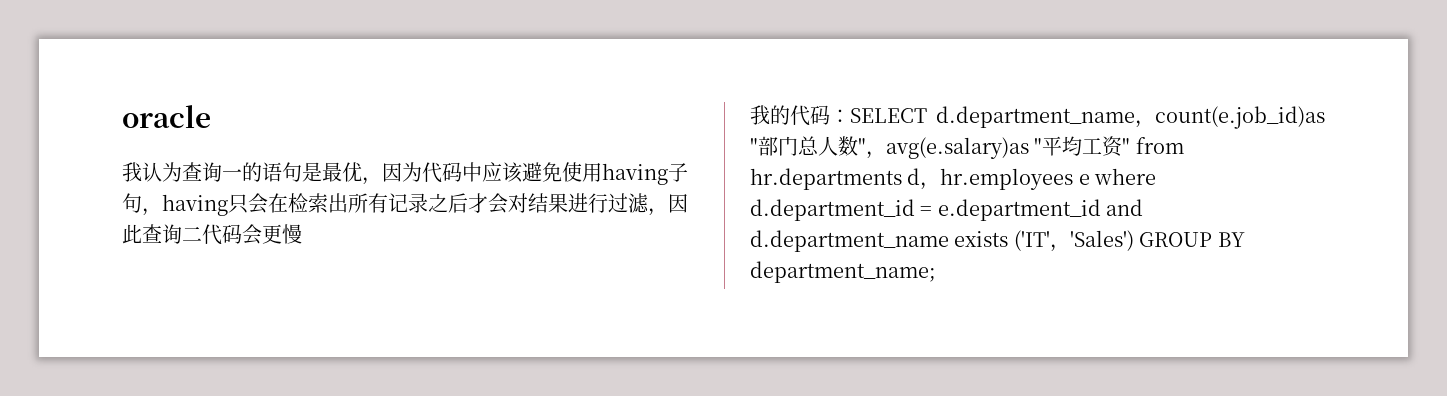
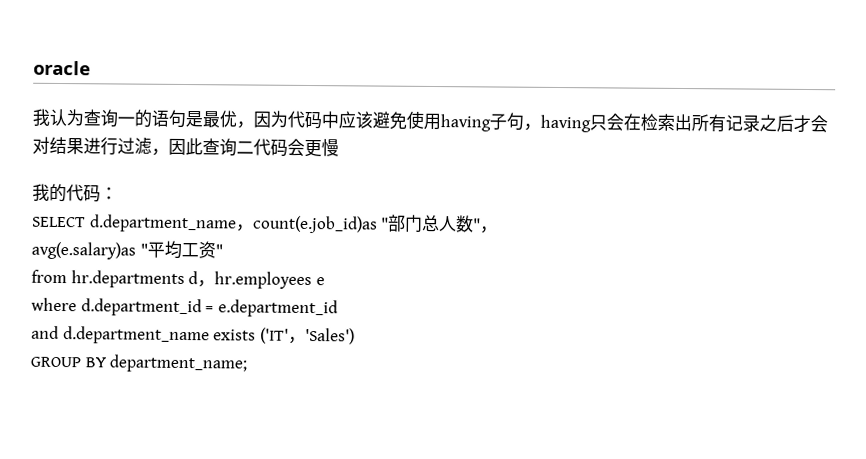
(850, 116) none -> (118, 193) //
(886, 155) none -> (499, 230) //
(1131, 146) none -> (223, 250) //
(1090, 179) none -> (325, 281) //
(1101, 210) none -> (338, 308) //
(1134, 240) none -> (355, 336) //

